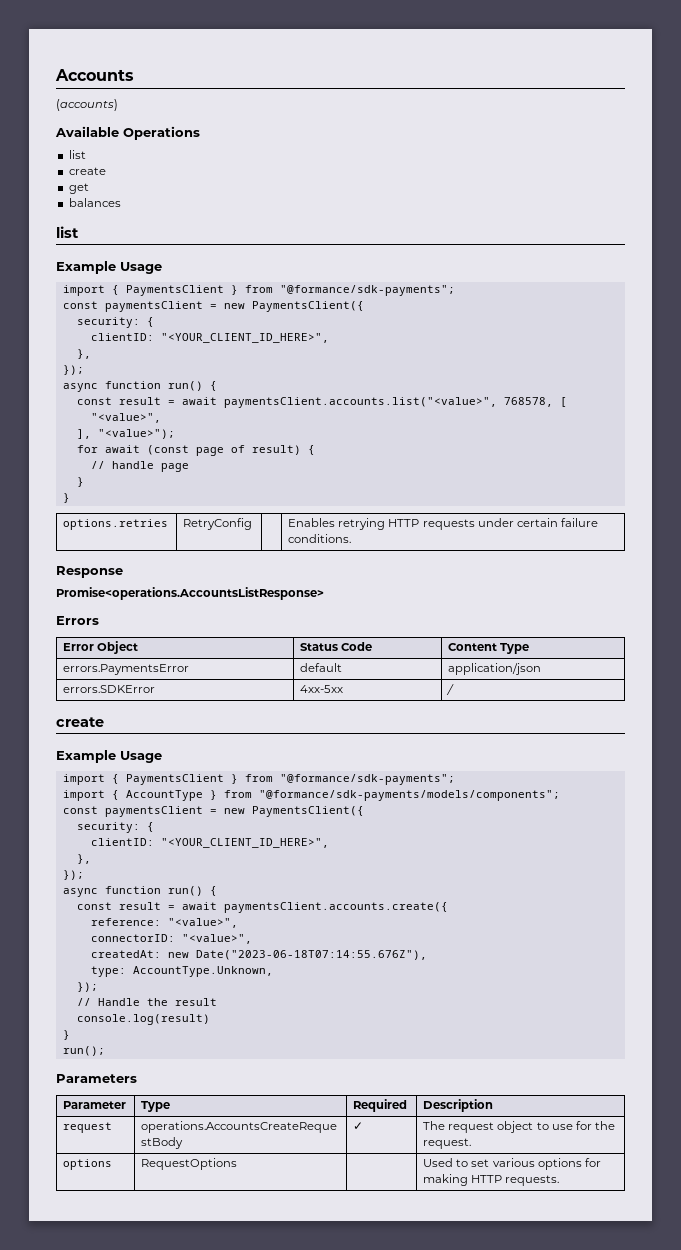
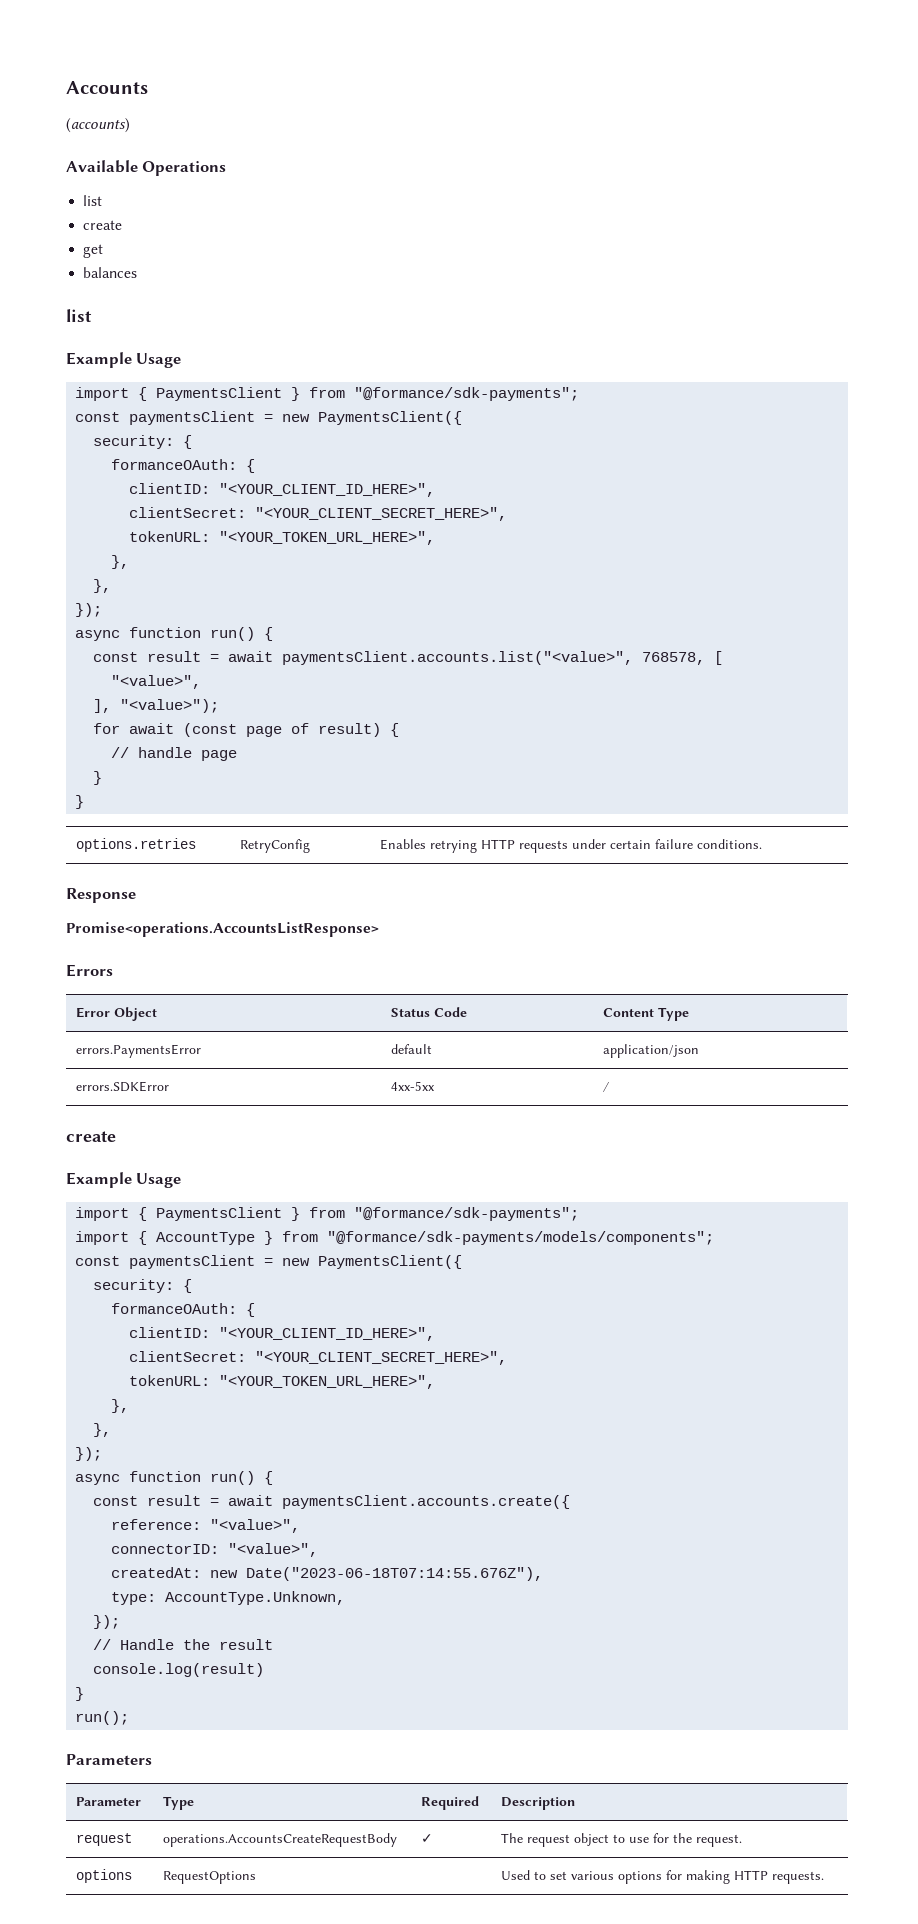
[90,333,329,343] // clientID: "<YOUR_CLIENT_ID_HERE>", -> [111,459,256,473] [129,483,436,497] [129,507,508,521] [129,531,436,545] [111,555,130,569] // formanceOAuth: { // clientID: "<YOUR_CLIENT_ID_HERE>", // clientSecret: "<YOUR_CLIENT_SECRET_HERE>", // tokenURL: "<YOUR_TOKEN_URL_HERE>", // },
[90,838,329,848] // clientID: "<YOUR_CLIENT_ID_HERE>", -> [111,1303,256,1317] [129,1327,436,1341] [129,1351,508,1365] [129,1375,436,1389] [111,1399,130,1413] // formanceOAuth: { // clientID: "<YOUR_CLIENT_ID_HERE>", // clientSecret: "<YOUR_CLIENT_SECRET_HERE>", // tokenURL: "<YOUR_TOKEN_URL_HERE>", // },

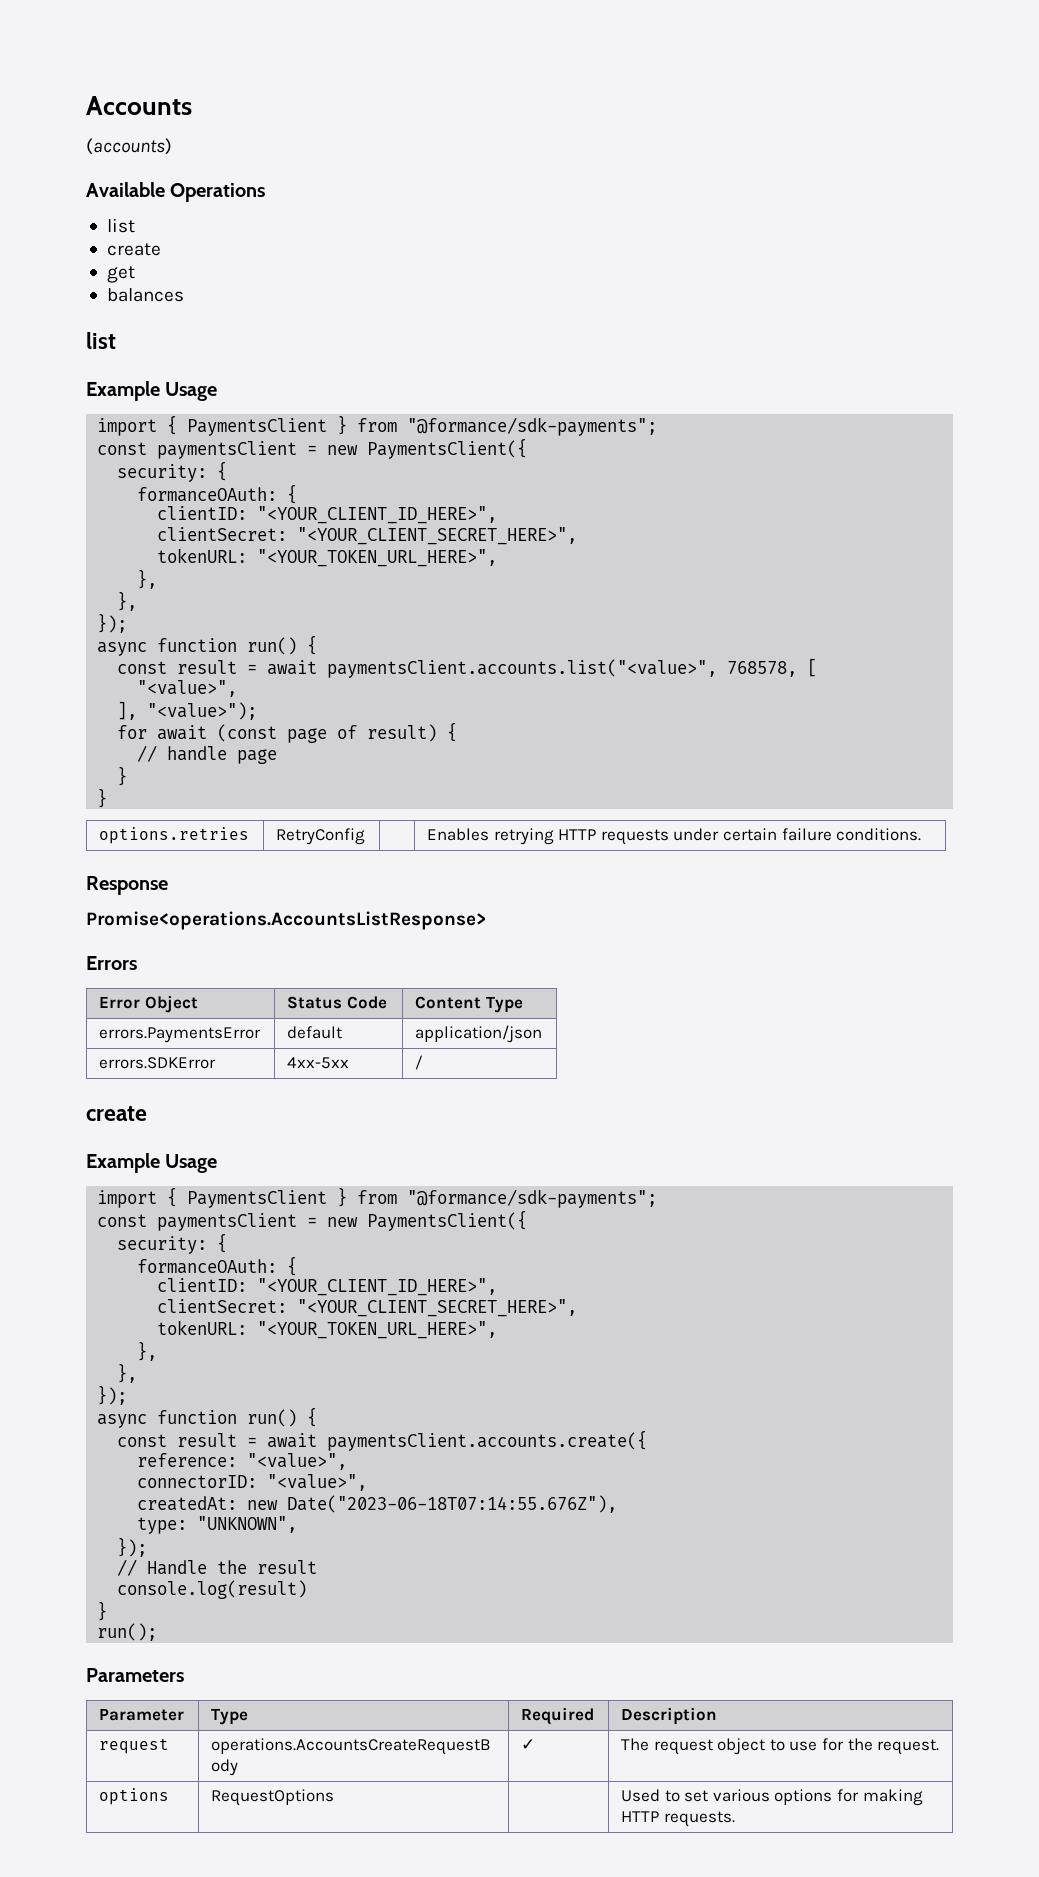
[75,1231,715,1245] // import { AccountType } from "@formance/sdk-payments/models/components"; -> (658, 1198) none
[165,1591,346,1605] AccountType.Unknown, -> [197,1516,298,1533] "UNKNOWN",

